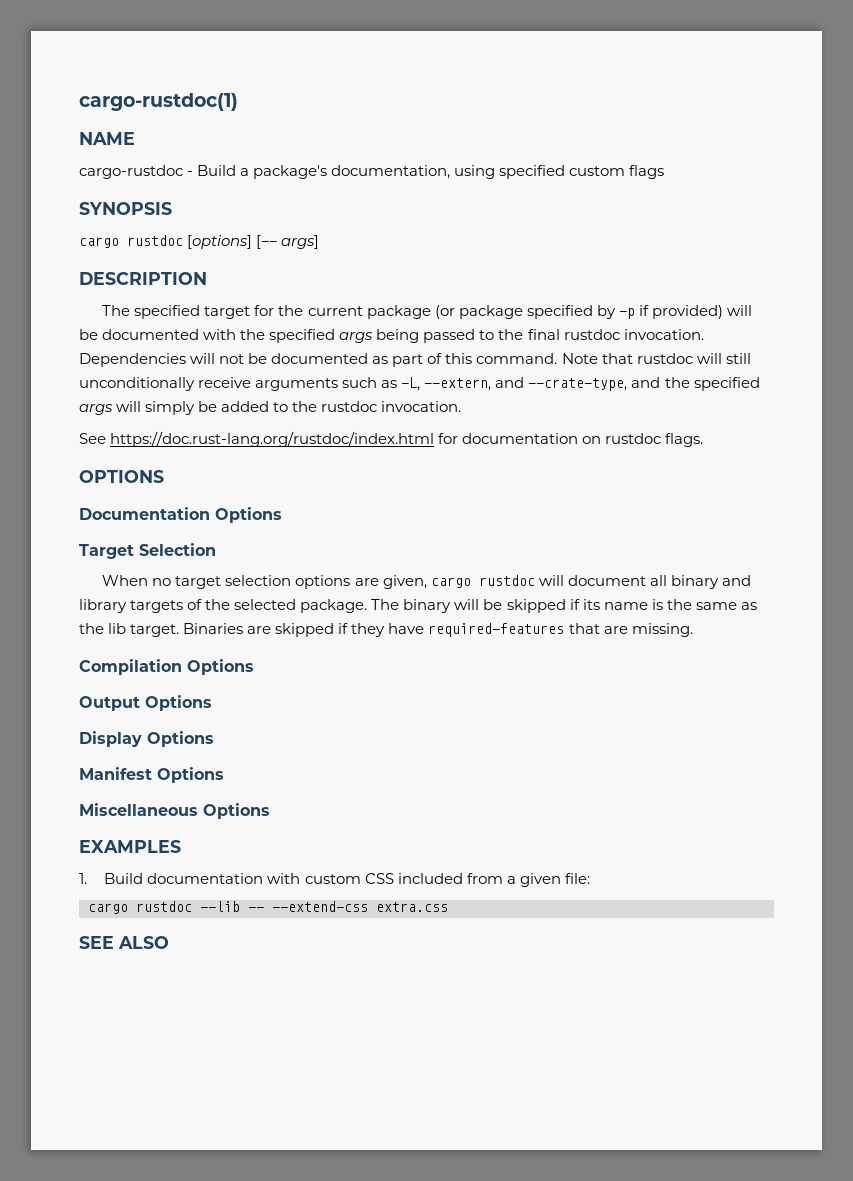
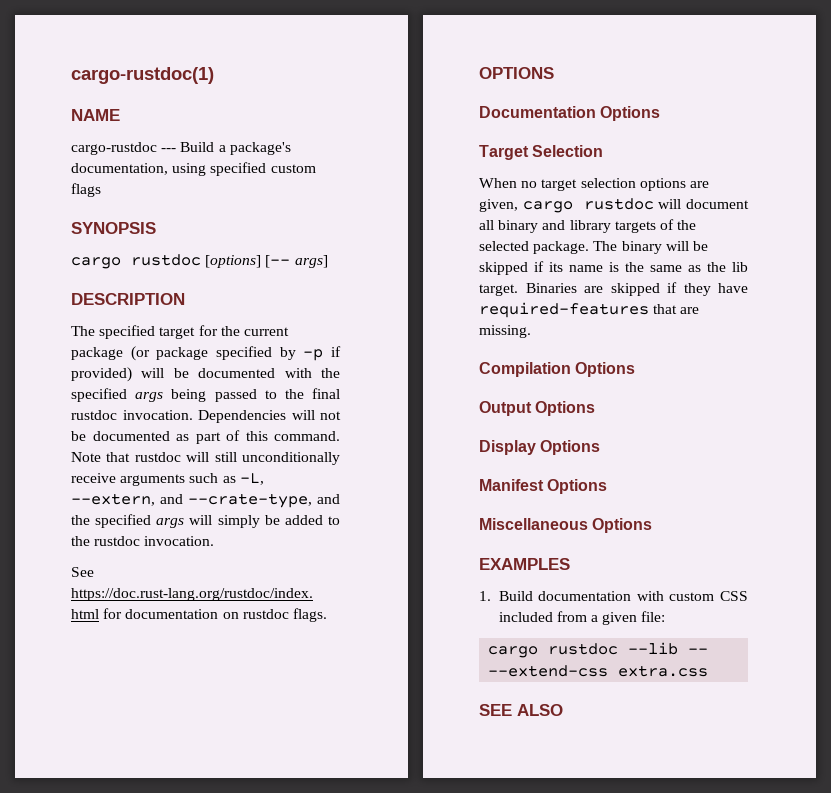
[187,171,194,176] - -> [161,148,177,152] ---

